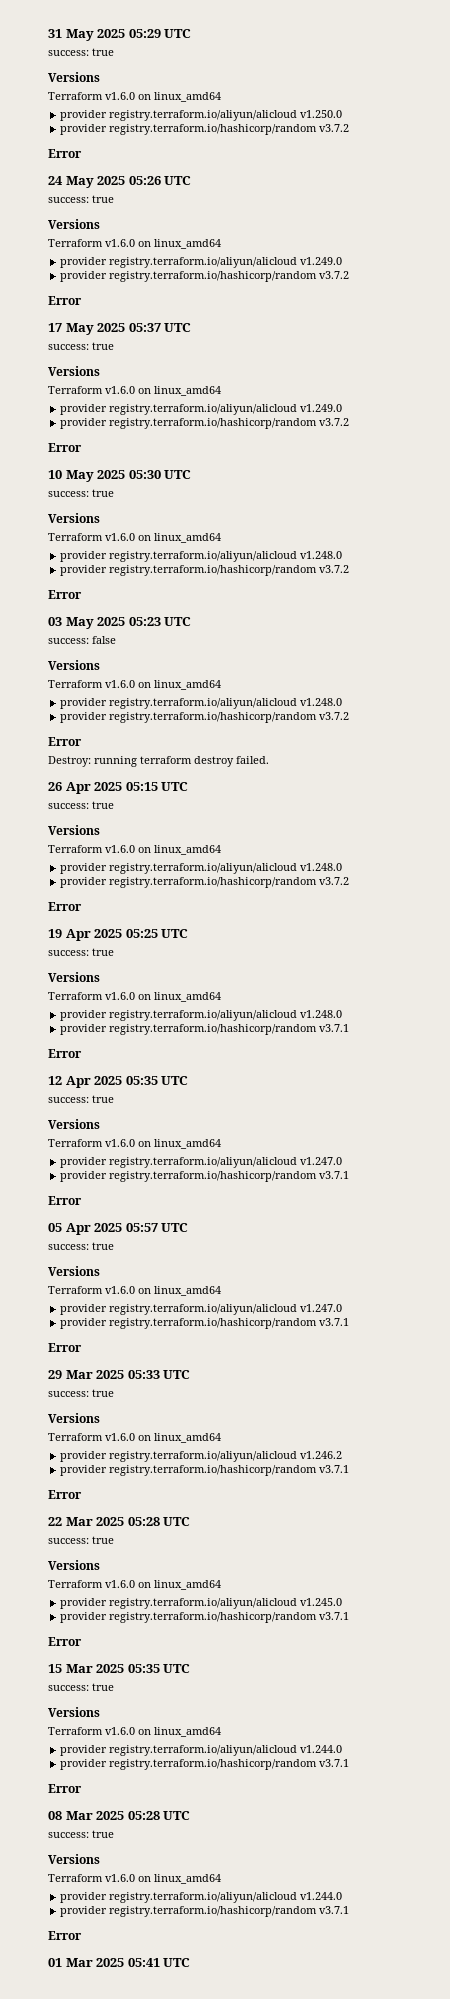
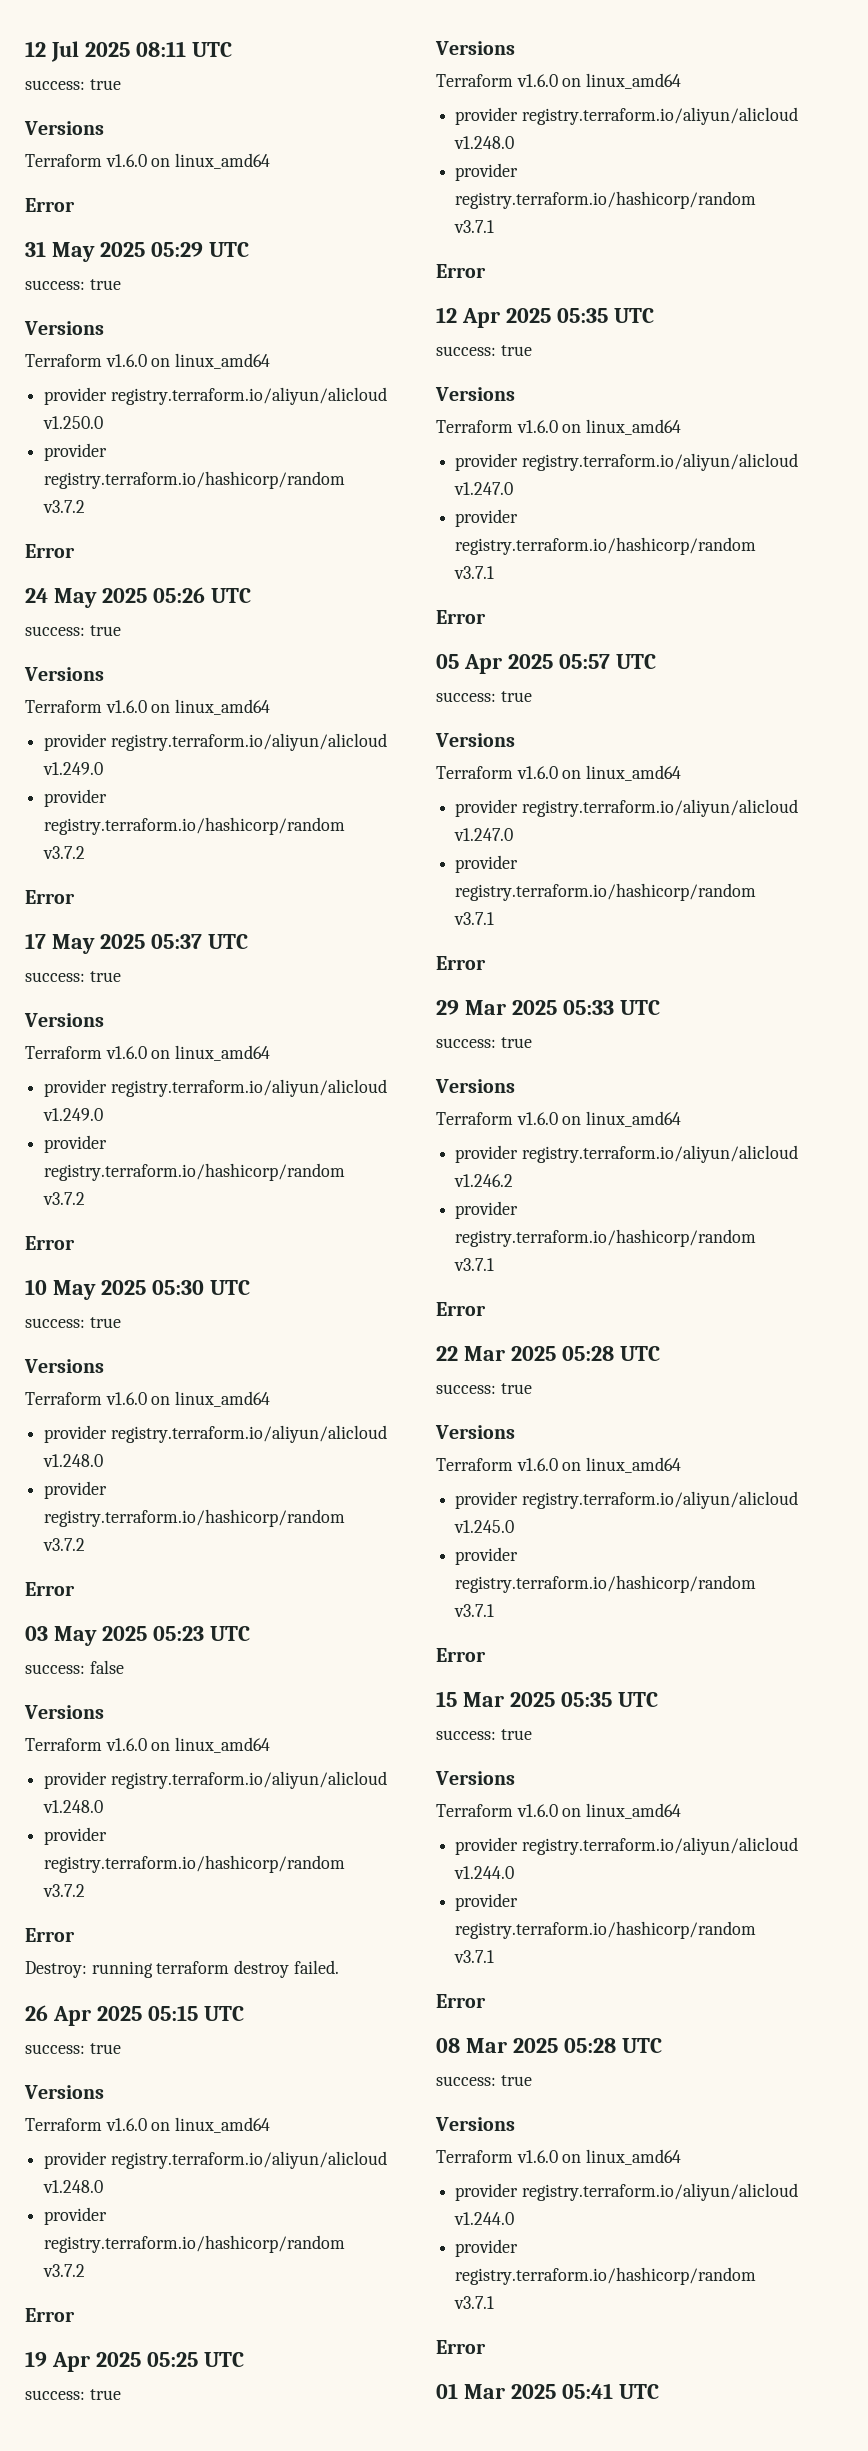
(48, 33) none -> [25,41,232,62] [25,79,121,90] [24,121,104,135] [25,153,271,169] [25,198,75,212] 12 Jul 2025 08:11 UTC // success: true // Versions // Terraform v1.6.0 on linux_amd64 // Error //

